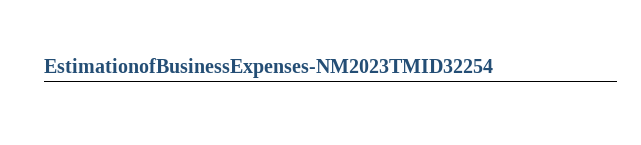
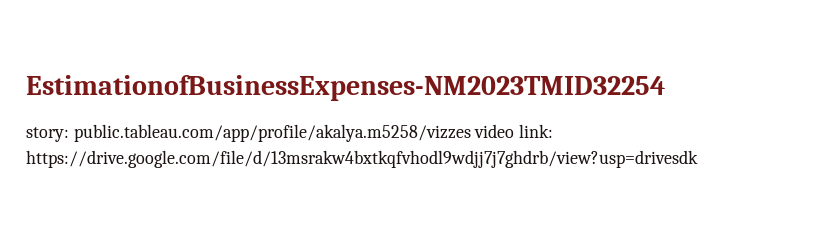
(493, 68) none -> [26,124,554,142] [26,150,698,168] // story: public.tableau.com/app/profile/akalya.m5258/vizzes video link: https://drive.google.com/file/d/13msrakw4bxtkqfvhodl9wdjj7j7ghdrb/view?usp=drivesdk

